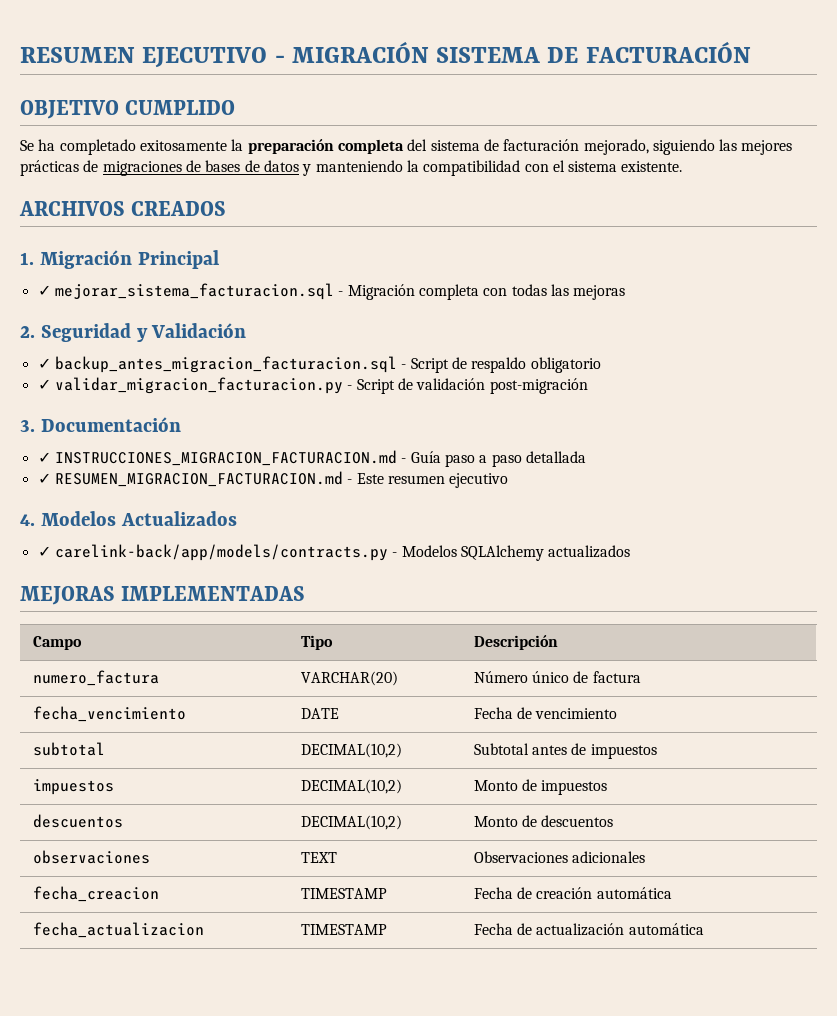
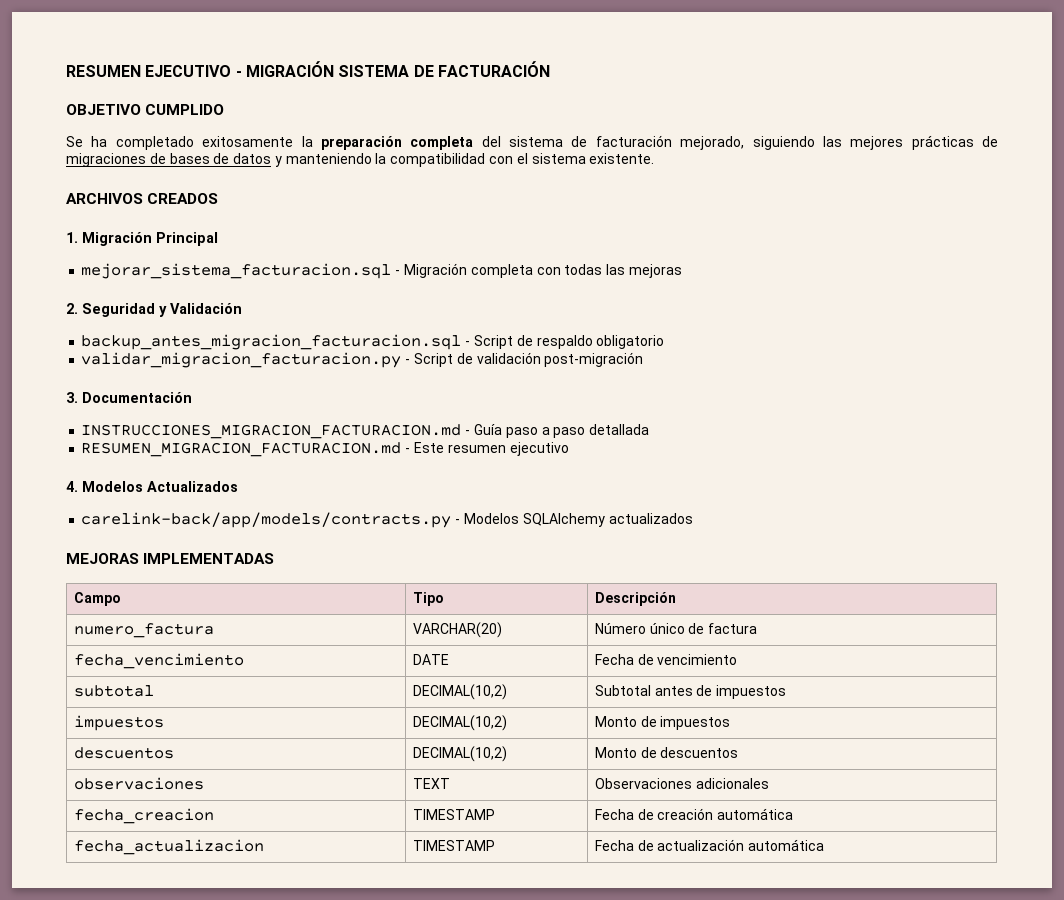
[37,285,51,296] ✓ -> (218, 239) none
[37,358,51,369] ✓ -> (242, 308) none
[37,379,51,390] ✓ -> (665, 342) none
[37,452,51,463] ✓ -> (192, 397) none
[37,473,51,484] ✓ -> (650, 429) none
[37,546,51,557] ✓ -> (238, 486) none

